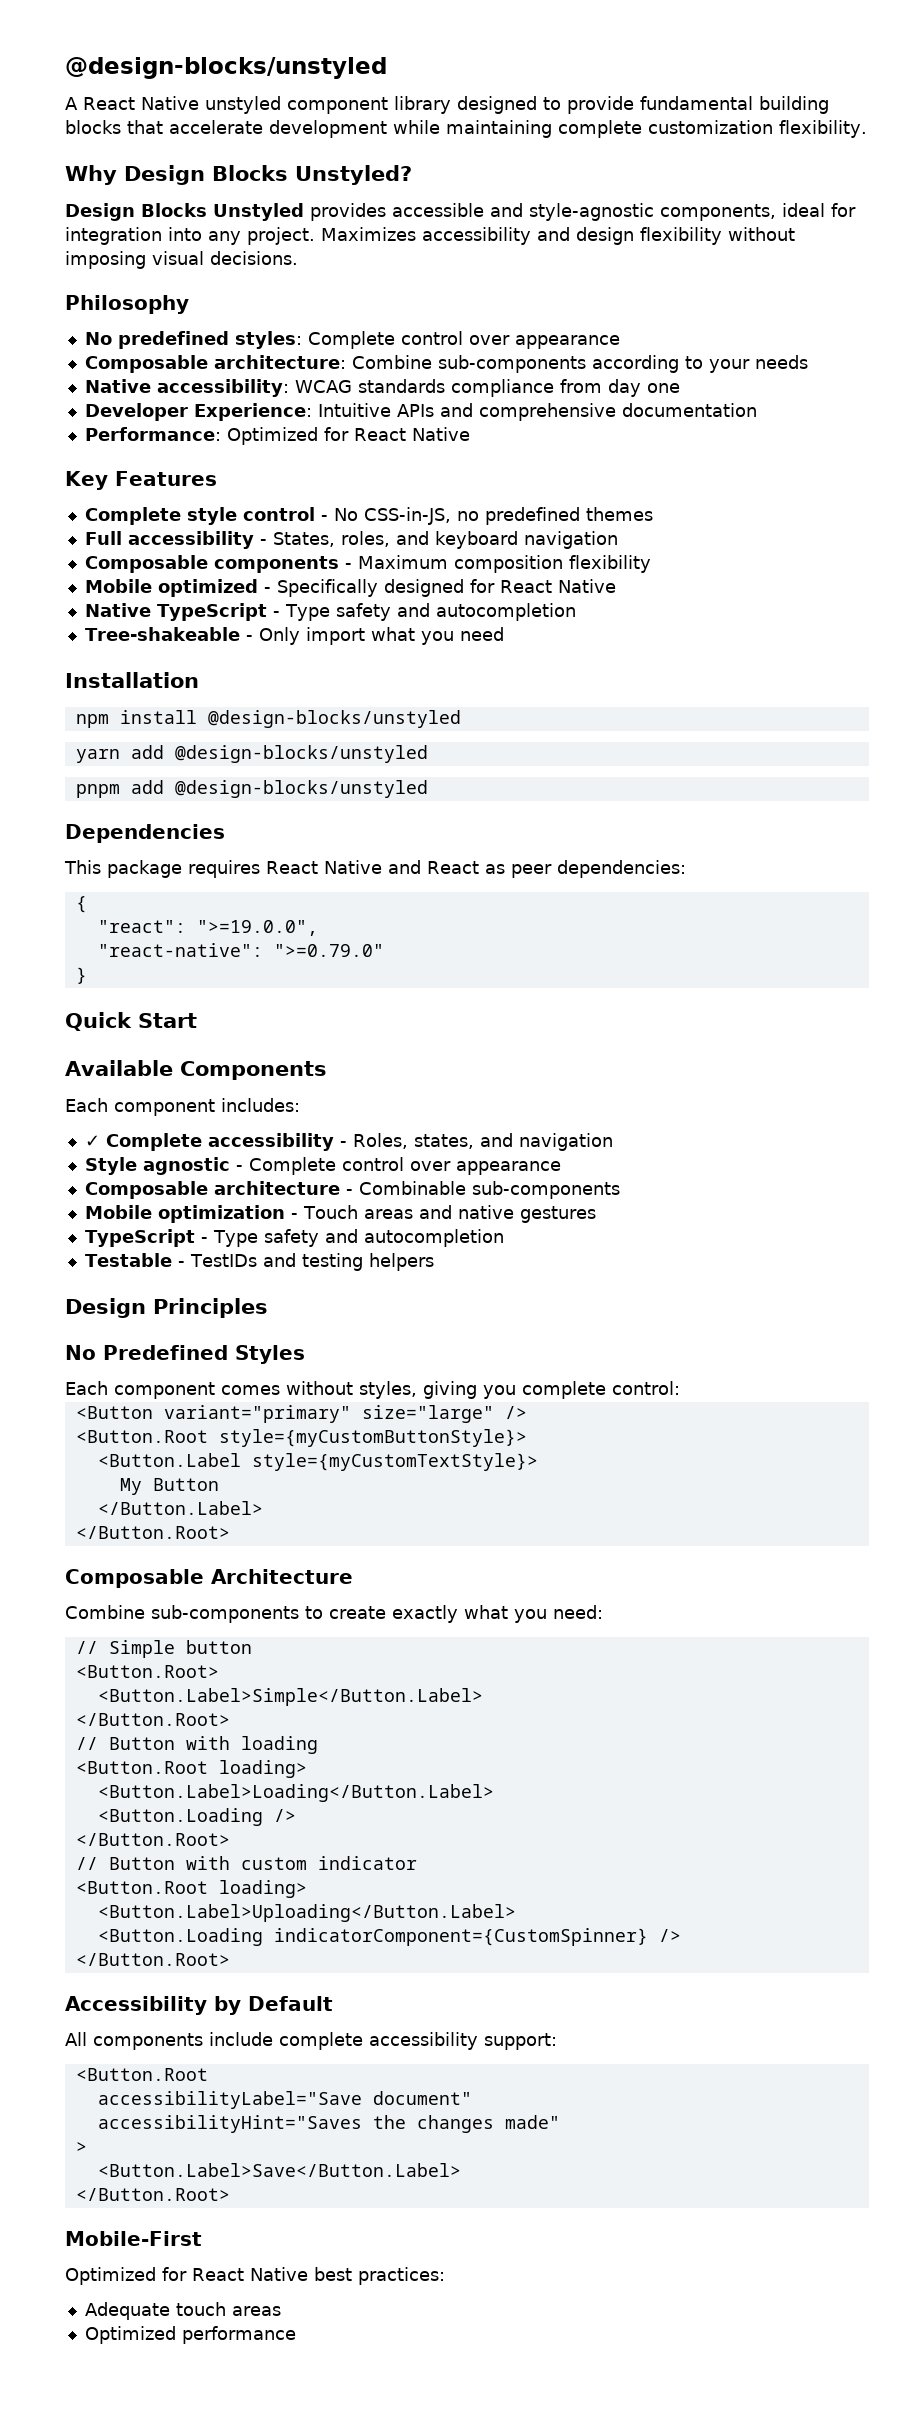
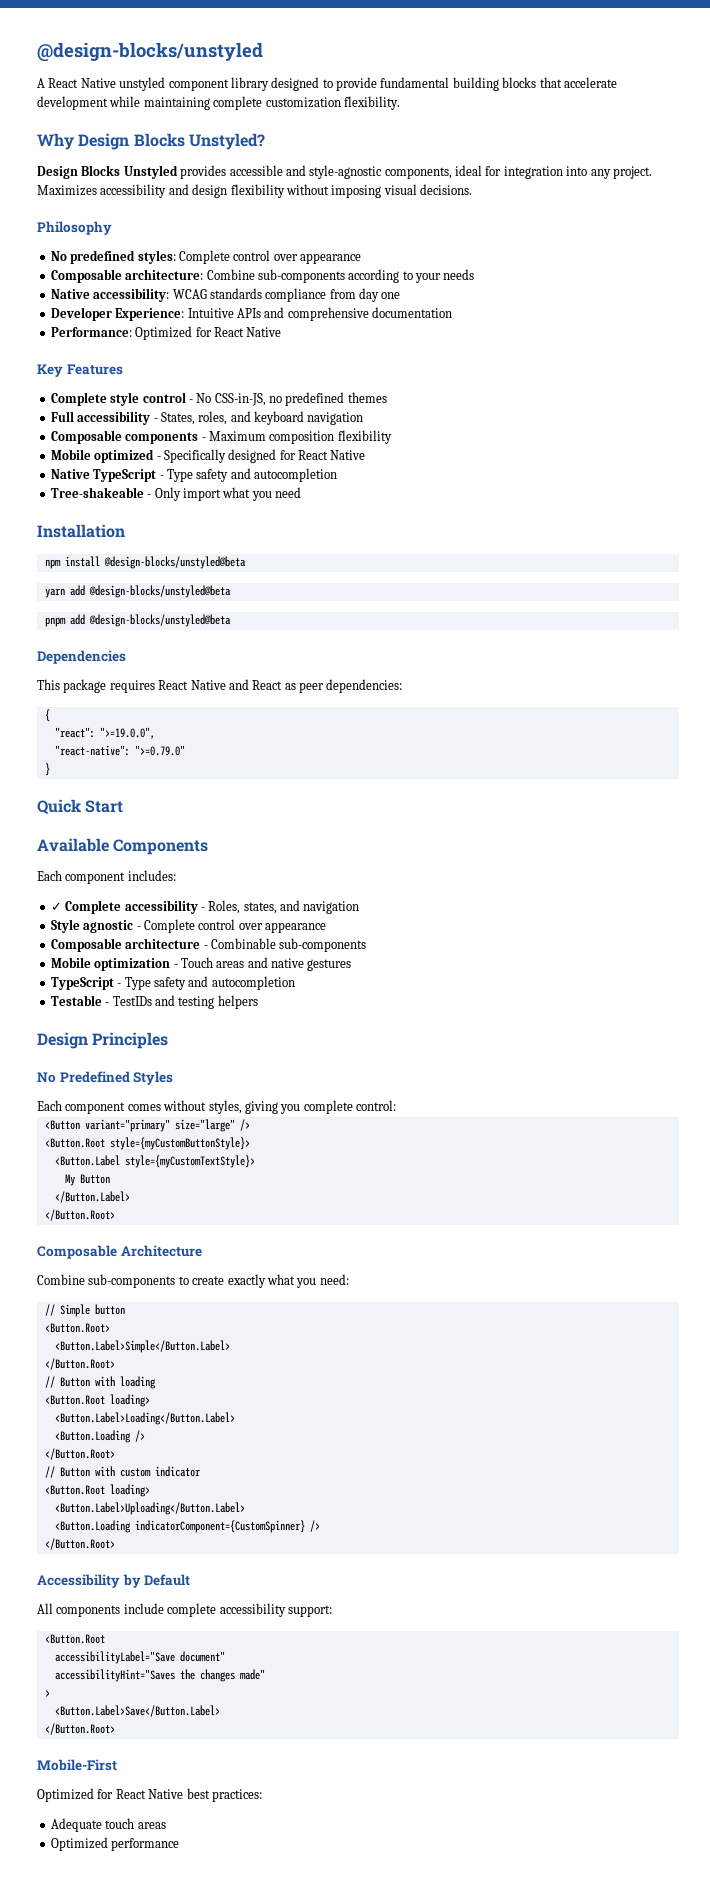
[207,710,461,728] @design-blocks/unstyled -> [103,556,246,569] @design-blocks/unstyled@beta
[174,745,428,763] @design-blocks/unstyled -> [88,585,231,598] @design-blocks/unstyled@beta
[174,780,428,798] @design-blocks/unstyled -> [88,614,231,627] @design-blocks/unstyled@beta

